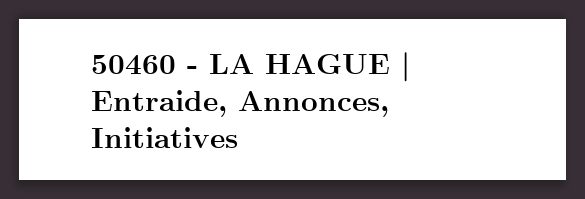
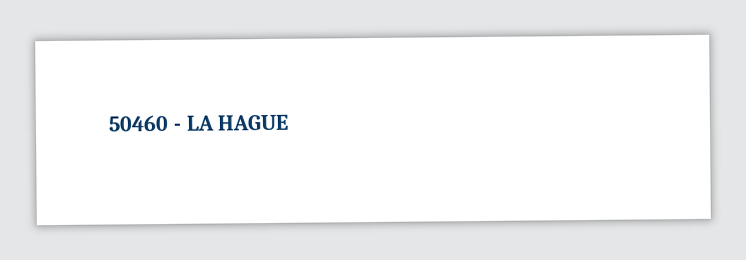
[401,52,410,82] [91,90,389,117] [91,127,238,148] | Entraide, Annonces, Initiatives -> (289, 122) none

